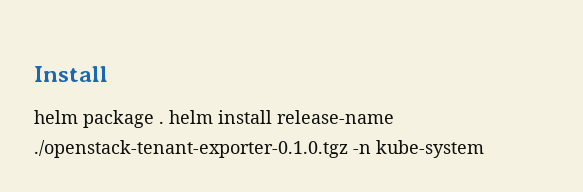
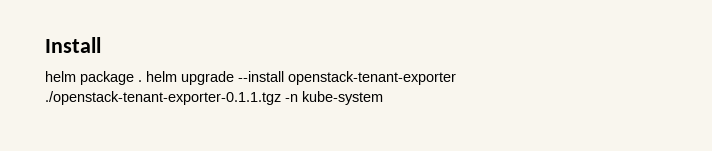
[218,110,394,124] [34,140,348,158] install release-name ./openstack-tenant-exporter-0.1.0.tgz -> [181,71,456,85] [45,91,281,105] upgrade --install openstack-tenant-exporter ./openstack-tenant-exporter-0.1.1.tgz

